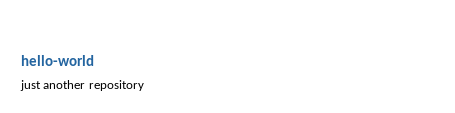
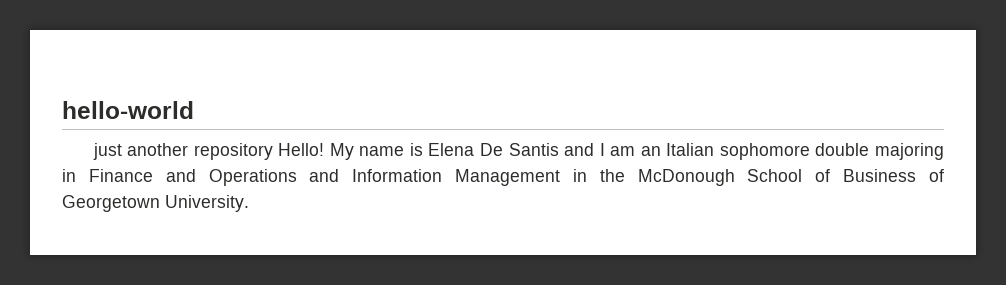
(144, 85) none -> [278,143,944,160] [62,169,944,186] [62,195,249,212] Hello! My name is Elena De Santis and I am an Italian sophomore double majoring in Finance and Operations and Information Management in the McDonough School of Business of Georgetown University.

